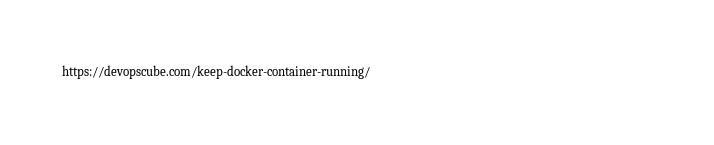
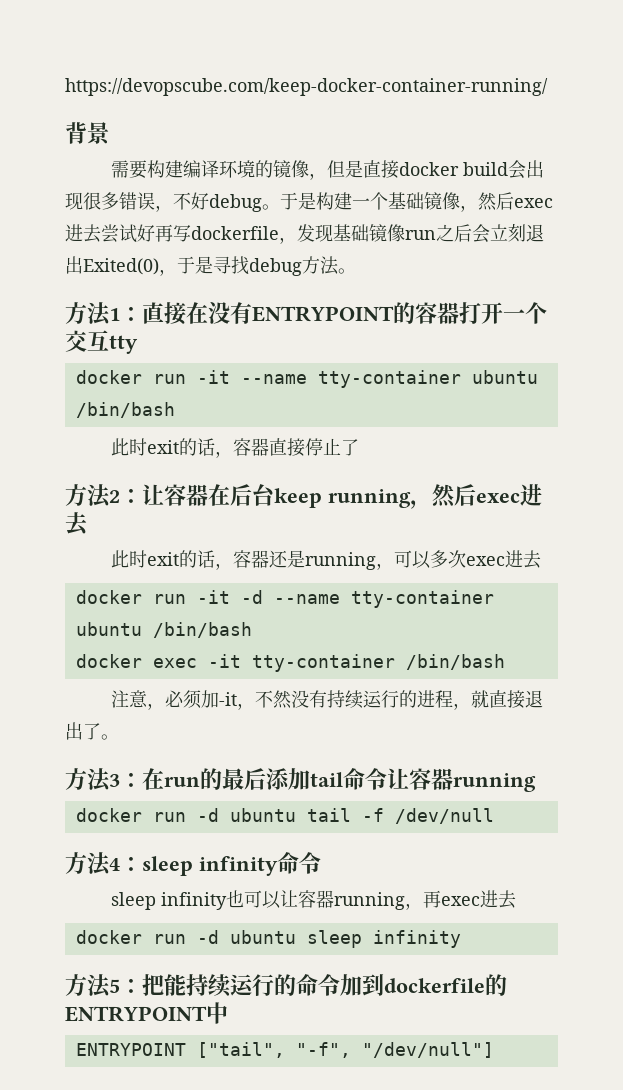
(370, 72) none -> [65,122,110,145] [111,160,545,180] [65,192,553,212] [65,223,544,244] [65,256,356,276] [65,302,547,326] [65,330,138,354] [75,370,538,388] [75,402,175,418] [111,438,360,458] [65,484,542,509] [65,512,88,536] [111,550,542,570] [75,590,494,608] [75,622,252,638] [75,654,505,672] [111,690,544,710] [65,722,119,740] [65,768,536,792] [75,808,494,824] [65,852,321,876] [111,890,517,910] [75,930,461,948] [65,974,507,998] [65,1002,228,1024] [75,1042,494,1058] // 背景 // 需要构建编译环境的镜像，但是直接docker build会出现很多错误，不好debug。于是构建一个基础镜像，然后exec进去尝试好再写dockerfile，发现基础镜像run之后会立刻退出Exited(0)，于是寻找debug方法。 // 方法1：直接在没有ENTRYPOINT的容器打开一个交互tty // docker run -it --name tty-container ubuntu /bin/bash // 此时exit的话，容器直接停止了 // 方法2：让容器在后台keep running，然后exec进去 // 此时exit的话，容器还是running，可以多次exec进去 // docker run -it -d --name tty-container ubuntu /bin/bash // docker exec -it tty-container /bin/bash // 注意，必须加-it，不然没有持续运行的进程，就直接退出了。 // 方法3：在run的最后添加tail命令让容器running // docker run -d ubuntu tail -f /dev/null // 方法4：sleep infinity命令 // sleep infinity也可以让容器running，再exec进去 // docker run -d ubuntu sleep infinity // 方法5：把能持续运行的命令加到dockerfile的ENTRYPOINT中 // ENTRYPOINT ["tail", "-f", "/dev/null"]

